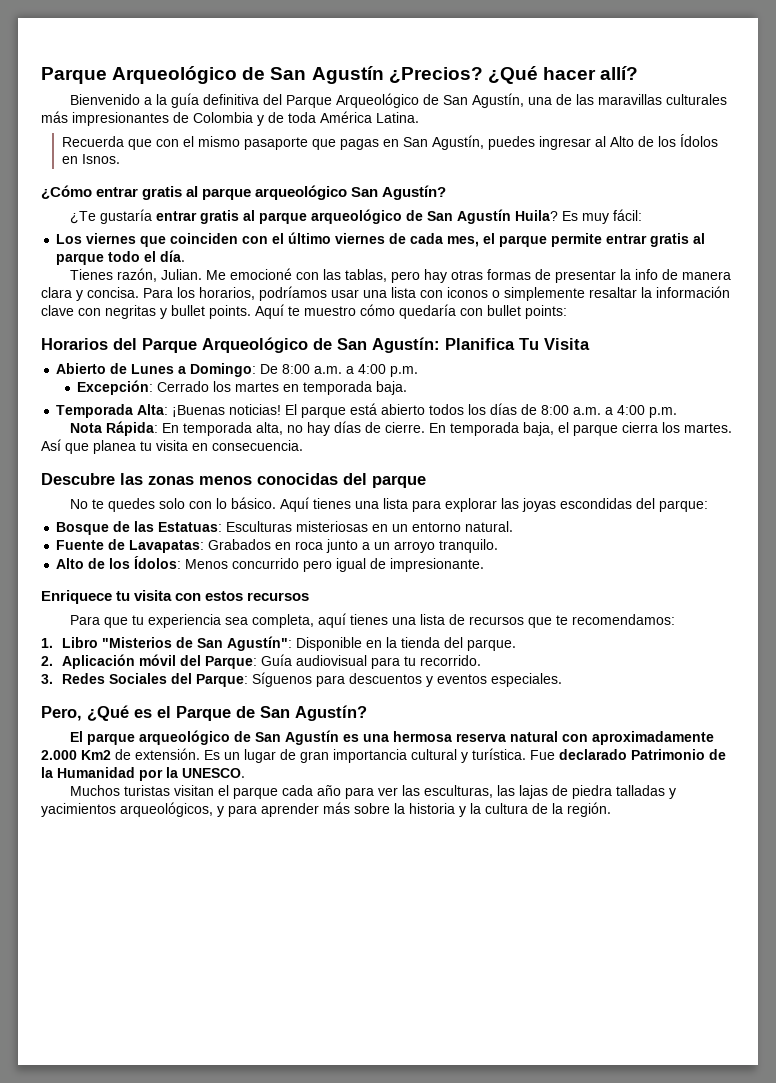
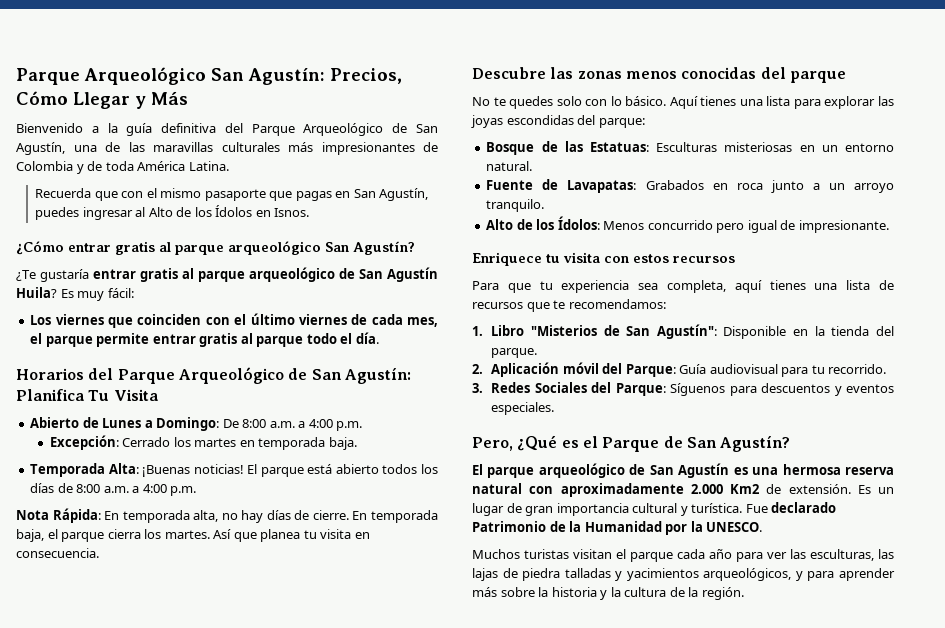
[41,66,639,84] Parque Arqueológico de San Agustín ¿Precios? ¿Qué hacer allí? -> [16,67,402,85] [16,91,188,109] Parque Arqueológico San Agustín: Precios, Cómo Llegar y Más
[69,268,731,283] [41,286,730,301] [41,304,567,319] // Tienes razón, Julian. Me emocioné con las tablas, pero hay otras formas de presentar la info de manera clara y concisa. Para los horarios, podríamos usar una lista con iconos o simplemente resaltar la información clave con negritas y bullet points. Aquí te muestro cómo quedaría con bullet points: -> (379, 338) none

